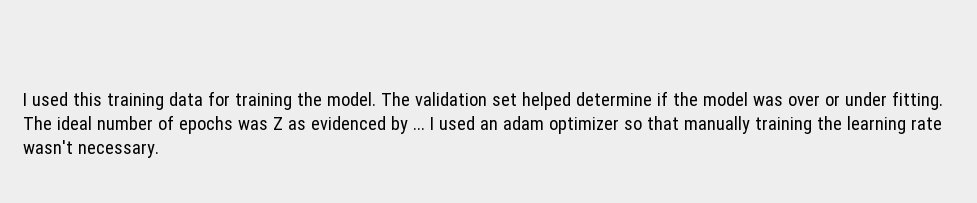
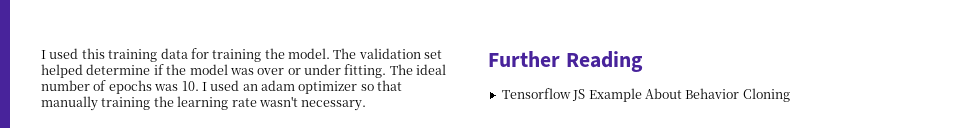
[272,116,425,134] Z as evidenced by ... -> [181,81,199,91] 10.
(159, 150) none -> [488,51,643,72] [501,88,790,102] // Further Reading // Tensorflow JS Example About Behavior Cloning

